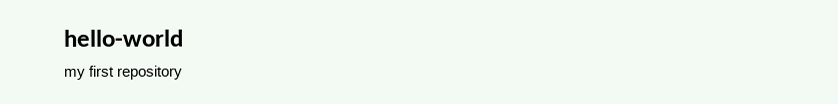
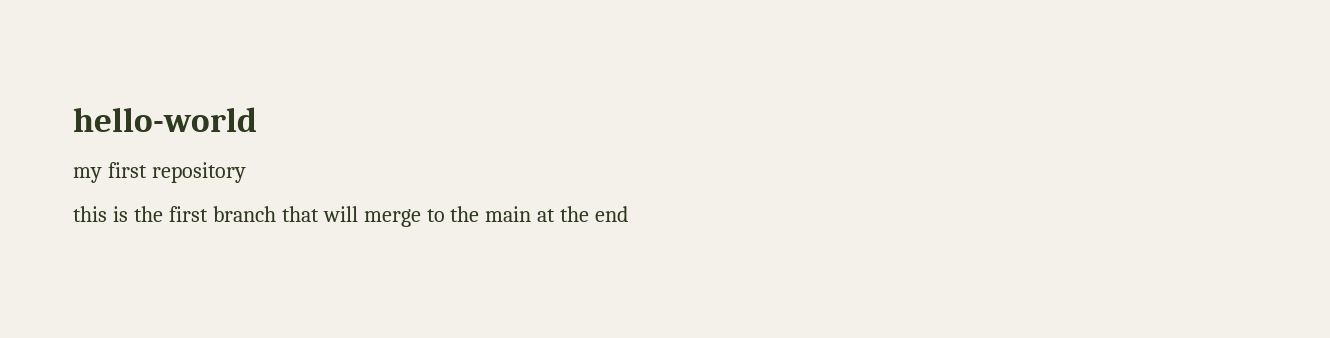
(184, 72) none -> [73,206,629,227] // this is the first branch that will merge to the main at the end

